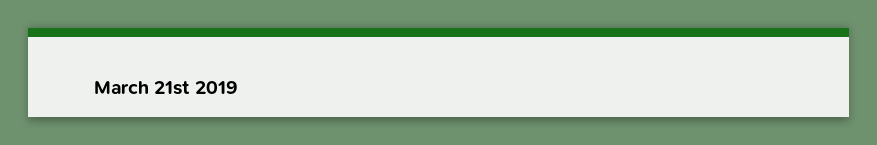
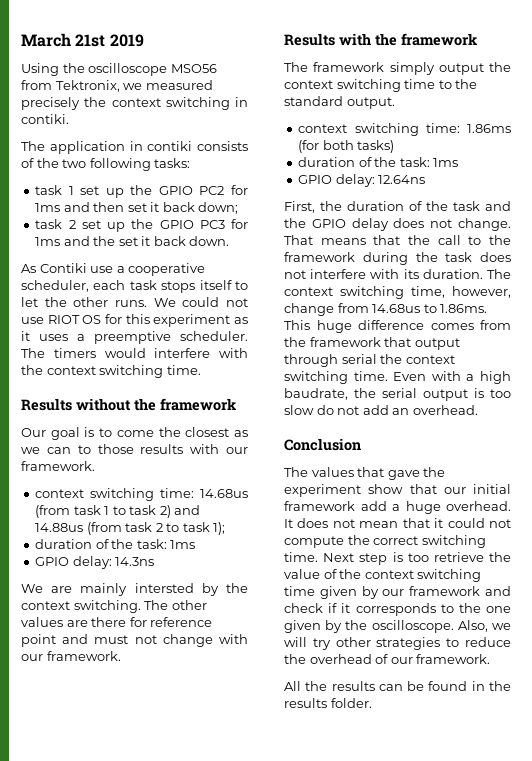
(238, 87) none -> [21,63,217,76] [21,80,213,92] [21,97,248,110] [21,114,69,124] [21,141,248,154] [21,158,191,171] [35,185,249,198] [35,202,239,214] [35,219,248,232] [35,236,230,246] [21,263,206,276] [21,280,248,293] [21,297,248,307] [21,314,248,327] [21,331,248,344] [21,348,248,358] [21,365,201,378] [21,398,237,411] [21,427,249,440] [21,444,248,454] [21,461,95,471] [35,488,248,501] [35,505,201,518] [35,522,226,535] [35,539,196,549] [35,556,155,569] [21,583,248,596] [21,600,207,613] [21,617,213,627] [21,634,248,647] [21,651,121,661] [284,33,478,46] [284,62,511,75] [284,79,478,92] [284,96,395,109] [298,123,511,136] [298,140,395,153] [298,157,459,167] [298,174,426,187] [284,201,511,213] [284,218,511,231] [284,235,511,245] [284,252,511,265] [284,269,511,279] [284,286,511,299] [284,303,488,316] [284,320,511,333] [284,337,460,350] [284,354,455,367] [284,371,511,384] [284,388,511,401] [284,405,478,415] [284,438,361,451] [284,467,446,480] [284,484,511,497] [284,501,511,514] [284,518,511,528] [284,535,486,548] [284,552,511,565] [284,569,482,582] [284,586,511,599] [284,603,511,616] [284,620,511,633] [284,637,511,650] [284,654,491,664] [284,681,511,691] [284,698,372,708] // Using the oscilloscope MSO56 from Tektronix, we measured precisely the context switching in contiki. // The application in contiki consists of the two following tasks: // task 1 set up the GPIO PC2 for 1ms and then set it back down; // task 2 set up the GPIO PC3 for 1ms and the set it back down. // As Contiki use a cooperative scheduler, each task stops itself to let the other runs. We could not use RIOT OS for this experiment as it uses a preemptive scheduler. The timers would interfere with the context switching time. // Results without the framework // Our goal is to come the closest as we can to those results with our framework. // context switching time: 14.68us (from task 1 to task 2) and 14.88us (from task 2 to task 1); // duration of the task: 1ms // GPIO delay: 14.3ns // We are mainly intersted by the context switching. The other values are there for reference point and must not change with our framework. // Results with the framework // The framework simply output the context switching time to the standard output. // context switching time: 1.86ms (for both tasks) // duration of the task: 1ms // GPIO delay: 12.64ns // First, the duration of the task and the GPIO delay does not change. That means that the call to the framework during the task does not interfere with its duration. The context switching time, however, change from 14.68us to 1.86ms. This huge difference comes from the framework that output through serial the context switching time. Even with a high baudrate, the serial output is too slow do not add an overhead. // Conclusion // The values that gave the experiment show that our initial framework add a huge overhead. It does not mean that it could not compute the correct switching time. Next step is too retrieve the value of the context switching time given by our framework and check if it corresponds to the one given by the oscilloscope. Also, we will try other strategies to reduce the overhead of our framework. // All the results can be found in the results folder.

